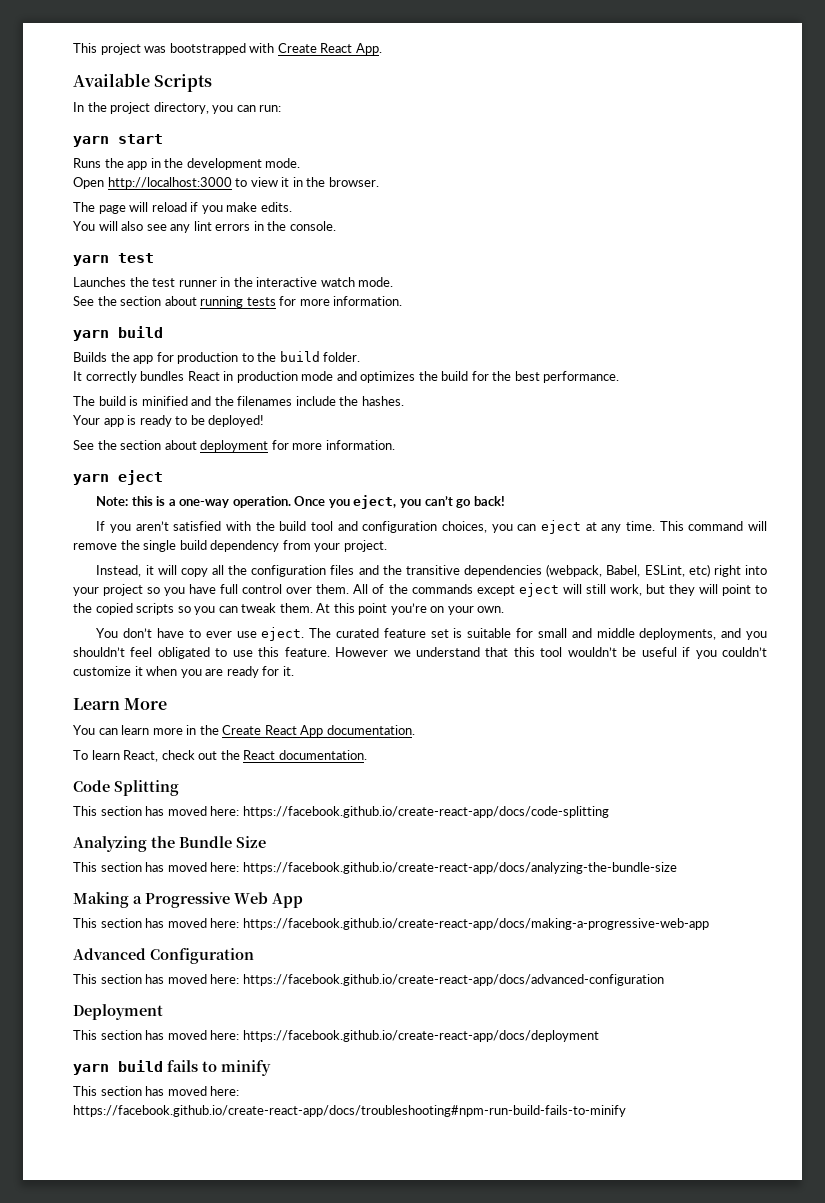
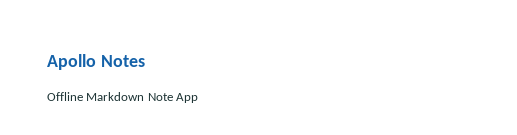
[73,43,382,55] [73,73,213,92] [73,102,282,114] [73,134,163,147] [73,158,301,170] [73,177,379,189] [73,202,292,214] [73,221,336,233] [73,253,154,266] [73,277,394,287] [73,296,403,308] [73,326,163,341] [73,351,361,364] [73,371,620,383] [73,396,404,406] [73,415,265,427] [73,440,395,452] [73,470,163,485] [96,495,505,509] [96,520,768,534] [73,540,387,552] [96,564,767,577] [73,583,767,597] [73,603,505,615] [96,627,768,641] [73,647,768,659] [73,666,294,678] [73,698,168,710] [73,725,415,737] [73,750,367,762] [73,780,179,796] [73,806,609,818] [73,836,266,852] [73,862,677,874] [73,892,303,908] [73,918,709,930] [73,948,254,964] [73,974,664,986] [73,1004,163,1020] [73,1030,599,1042] [73,1060,271,1076] [73,1086,240,1096] [73,1105,626,1117] This project was bootstrapped with Create React App. // Available Scripts // In the project directory, you can run: // yarn start // Runs the app in the development mode. // Open http://localhost:3000 to view it in the browser. // The page will reload if you make edits. // You will also see any lint errors in the console. // yarn test // Launches the test runner in the interactive watch mode. // See the section about running tests for more information. // yarn build // Builds the app for production to the build folder. // It correctly bundles React in production mode and optimizes the build for the best performance. // The build is minified and the filenames include the hashes. // Your app is ready to be deployed! // See the section about deployment for more information. // yarn eject // Note: this is a one-way operation. Once you eject, you can’t go back! // If you aren’t satisfied with the build tool and configuration choices, you can eject at any time. This command will remove the single build dependency from your project. // Instead, it will copy all the configuration files and the transitive dependencies (webpack, Babel, ESLint, etc) right into your project so you have full control over them. All of the commands except eject will still work, but they will point to the copied scripts so you can tweak them. At this point you’re on your own. // You don’t have to ever use eject. The curated feature set is suitable for small and middle deployments, and you shouldn’t feel obligated to use this feature. However we understand that this tool wouldn’t be useful if you couldn’t customize it when you are ready for it. // Learn More // You can learn more in the Create React App documentation. // To learn React, check out the React documentation. // Code Splitting // This section has moved here: https://facebook.github.io/create-react-app/docs/code-splitting // Analyzing the Bundle Size // This section has moved here: https://facebook.github.io/create-react-app/docs/analyzing-the-bundle-size // Making a Progressive Web App // This section has moved here: https://facebook.github.io/create-react-app/docs/making-a-progressive-web-app // Advanced Configuration // This section has moved here: https://facebook.github.io/create-react-app/docs/advanced-configuration // Deployment // This section has moved here: https://facebook.github.io/create-react-app/docs/deployment // yarn build fails to minify // This section has moved here: https://facebook.github.io/create-react-app/docs/troubleshooting#npm-run-build-fails-to-minify -> [47,54,145,70] [47,92,199,103] Apollo Notes // Offline Markdown Note App

